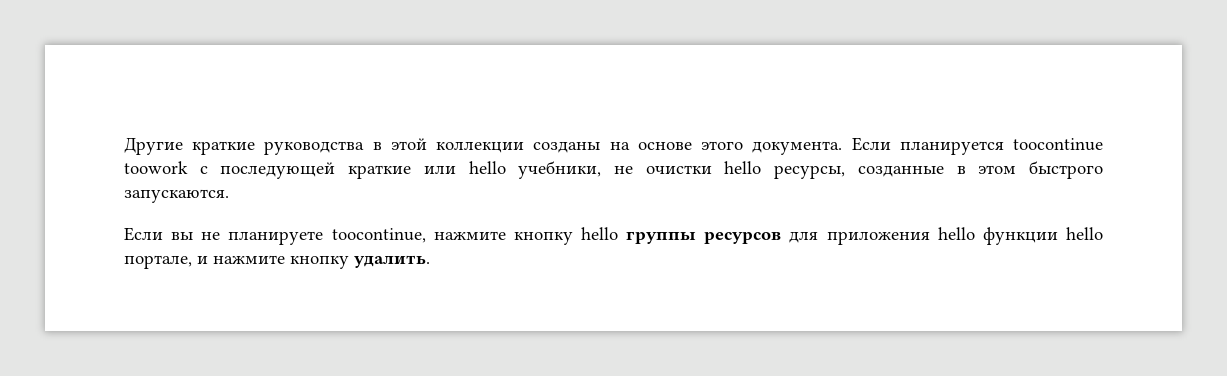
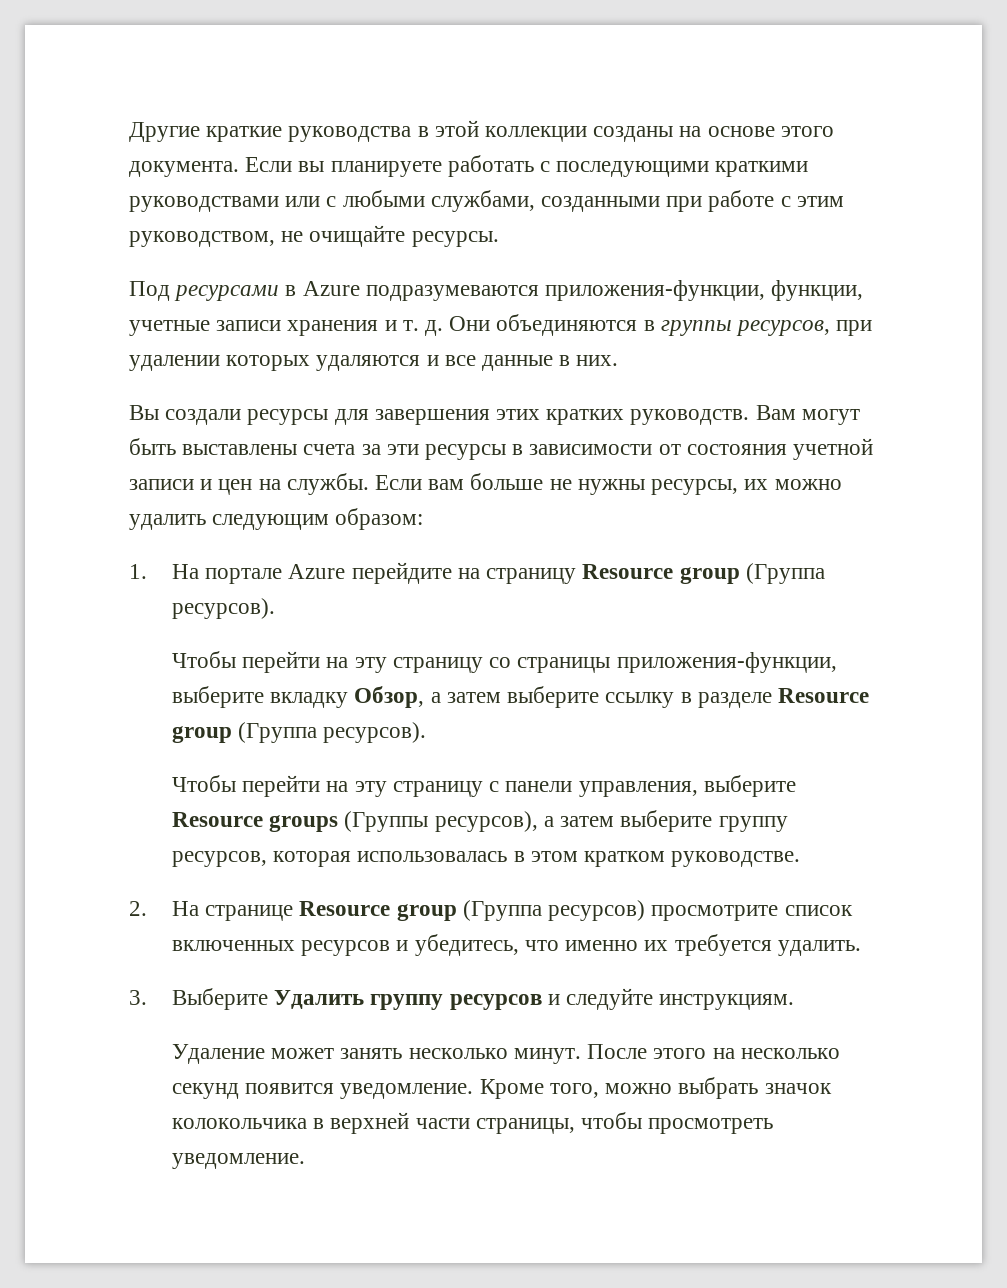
[899,138,1104,155] [124,161,1103,179] [124,189,229,203] [124,227,1103,245] [124,255,430,269] планируется toocontinue toowork с последующей краткие или hello учебники, не очистки hello ресурсы, созданные в этом быстрого запускаются. // Если вы не планируете toocontinue, нажмите кнопку hello группы ресурсов для приложения hello функции hello портале, и нажмите кнопку удалить. -> [298,155,809,177] [129,190,844,212] [129,225,499,247] [129,280,864,301] [129,314,873,336] [129,355,619,371] [129,405,860,425] [129,438,874,460] [129,473,842,495] [129,508,424,530] [129,562,825,584] [172,598,276,619] [172,651,837,673] [172,686,869,708] [172,722,427,743] [172,775,796,797] [172,810,788,832] [172,851,801,867] [129,900,853,921] [172,934,861,956] [129,988,795,1010] [172,1044,840,1064] [172,1077,832,1099] [172,1112,774,1134] [172,1153,306,1169] вы планируете работать с последующими краткими руководствами или с любыми службами, созданными при работе с этим руководством, не очищайте ресурсы. // Под ресурсами в Azure подразумеваются приложения-функции, функции, учетные записи хранения и т. д. Они объединяются в группы ресурсов, при удалении которых удаляются и все данные в них. // Вы создали ресурсы для завершения этих кратких руководств. Вам могут быть выставлены счета за эти ресурсы в зависимости от состояния учетной записи и цен на службы. Если вам больше не нужны ресурсы, их можно удалить следующим образом: // 1. На портале Azure перейдите на страницу Resource group (Группа ресурсов). // Чтобы перейти на эту страницу со страницы приложения-функции, выберите вкладку Обзор, а затем выберите ссылку в разделе Resource group (Группа ресурсов). // Чтобы перейти на эту страницу с панели управления, выберите Resource groups (Группы ресурсов), а затем выберите группу ресурсов, которая использовалась в этом кратком руководстве. // 2. На странице Resource group (Группа ресурсов) просмотрите список включенных ресурсов и убедитесь, что именно их требуется удалить. // 3. Выберите Удалить группу ресурсов и следуйте инструкциям. // Удаление может занять несколько минут. После этого на несколько секунд появится уведомление. Кроме того, можно выбрать значок колокольчика в верхней части страницы, чтобы просмотреть уведомление.

